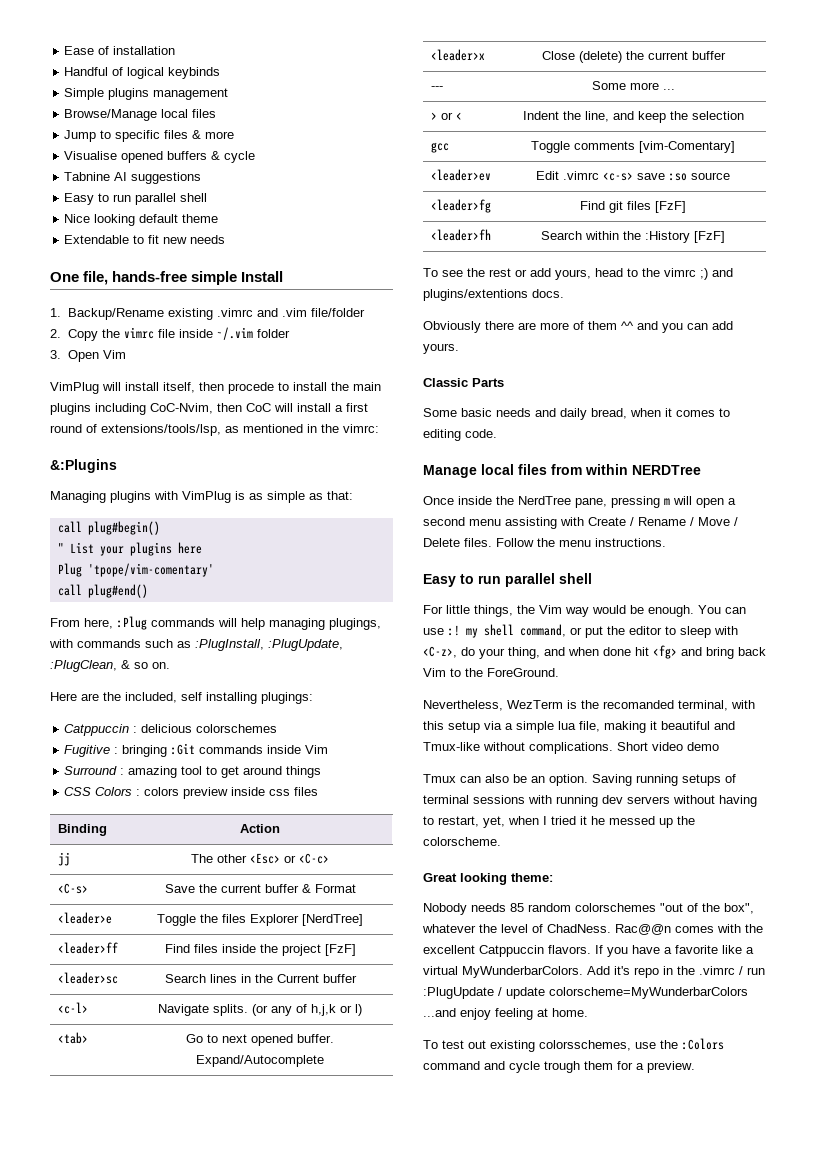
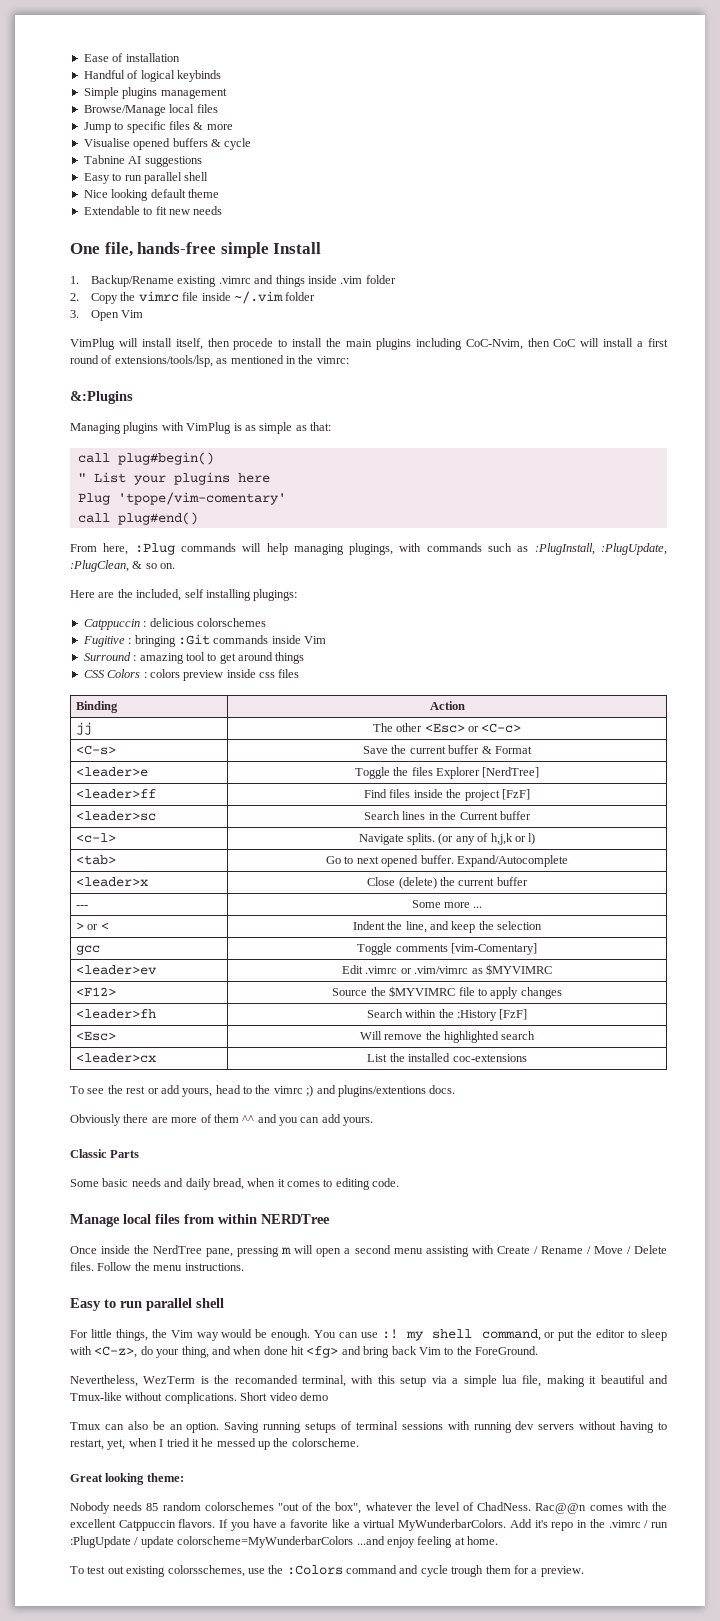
[281,308,365,317] .vim file/folder -> [275,275,396,287] things inside .vim folder
[603,172,730,181] [431,199,492,213] [580,201,686,213] <c-s> save :so source // <leader>fg | Find git files [FzF] -> [400,964,552,975] [75,987,116,996] [332,986,562,999] or .vim/vimrc as $MYVIMRC // <F12> | Source the $MYVIMRC file to apply changes
(725, 237) none -> [75,1031,116,1041] [359,1031,536,1043] [75,1053,156,1063] [367,1053,527,1062] // <Esc> | Will remove the highlighted search // <leader>cx | List the installed coc-extensions

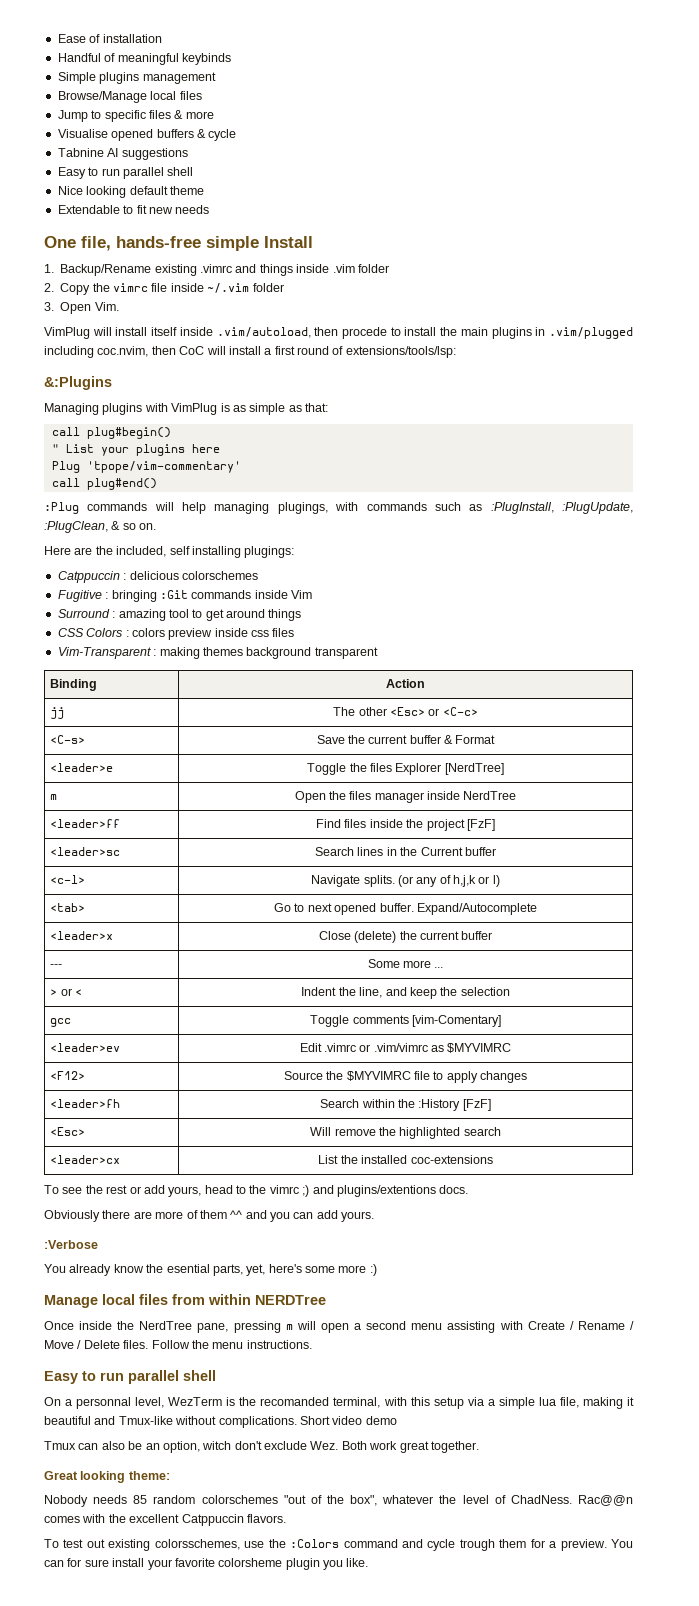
[140,70,175,82] logical -> [117,53,179,65] meaningful
[121,310,144,318] Vim -> [94,302,119,311] Vim.
[175,338,203,350] itself, -> [151,327,311,338] itself inside .vim/autoload,
[415,338,523,350] including CoC-Nvim, -> [535,327,633,339] [44,346,149,358] in .vim/plugged including coc.nvim,
[114,355,349,367] extensions/tools/lsp, as mentioned in the vimrc: -> [345,346,456,358] extensions/tools/lsp:
[117,492,286,505] 'tpope/vim-comentary' -> [86,461,241,473] 'tpope/vim-commentary'
[70,543,129,555] From here, -> (157, 484) none
(300, 673) none -> [57,647,378,659] // Vim-Transparent : making themes background transparent
(540, 772) none -> [50,794,58,800] [294,791,517,803] // m | Open the files manager inside NerdTree
[70,1149,140,1158] [70,1178,400,1190] Classic Parts // Some basic needs and daily bread, when it comes to editing code. -> [44,1240,98,1249] [44,1264,377,1276] :Verbose // You already know the esential parts, yet, here's some more :)
[70,1329,667,1341] [70,1346,538,1358] [70,1375,138,1387] For little things, the Vim way would be enough. You can use :! my shell command, or put the editor to sleep with <C-z>, do your thing, and when done hit <fg> and bring back Vim to the ForeGround. // Nevertheless, -> [44,1397,165,1409] On a personnal level,
[186,1421,668,1433] [70,1438,359,1450] option. Saving running setups of terminal sessions with running dev servers without having to restart, yet, when I tried it he messed up the colorscheme. -> [162,1441,479,1453] option, witch don't exclude Wez. Both work great together.
[219,1519,668,1531] [70,1536,498,1548] If you have a favorite like a virtual MyWunderbarColors. Add it's repo in the .vimrc / run :PlugUpdate / update colorscheme=MyWunderbarColors ...and enjoy feeling at home. -> (286, 1518) none
(584, 1571) none -> [611,1539,633,1548] [44,1558,369,1570] You can for sure install your favorite colorsheme plugin you like.

